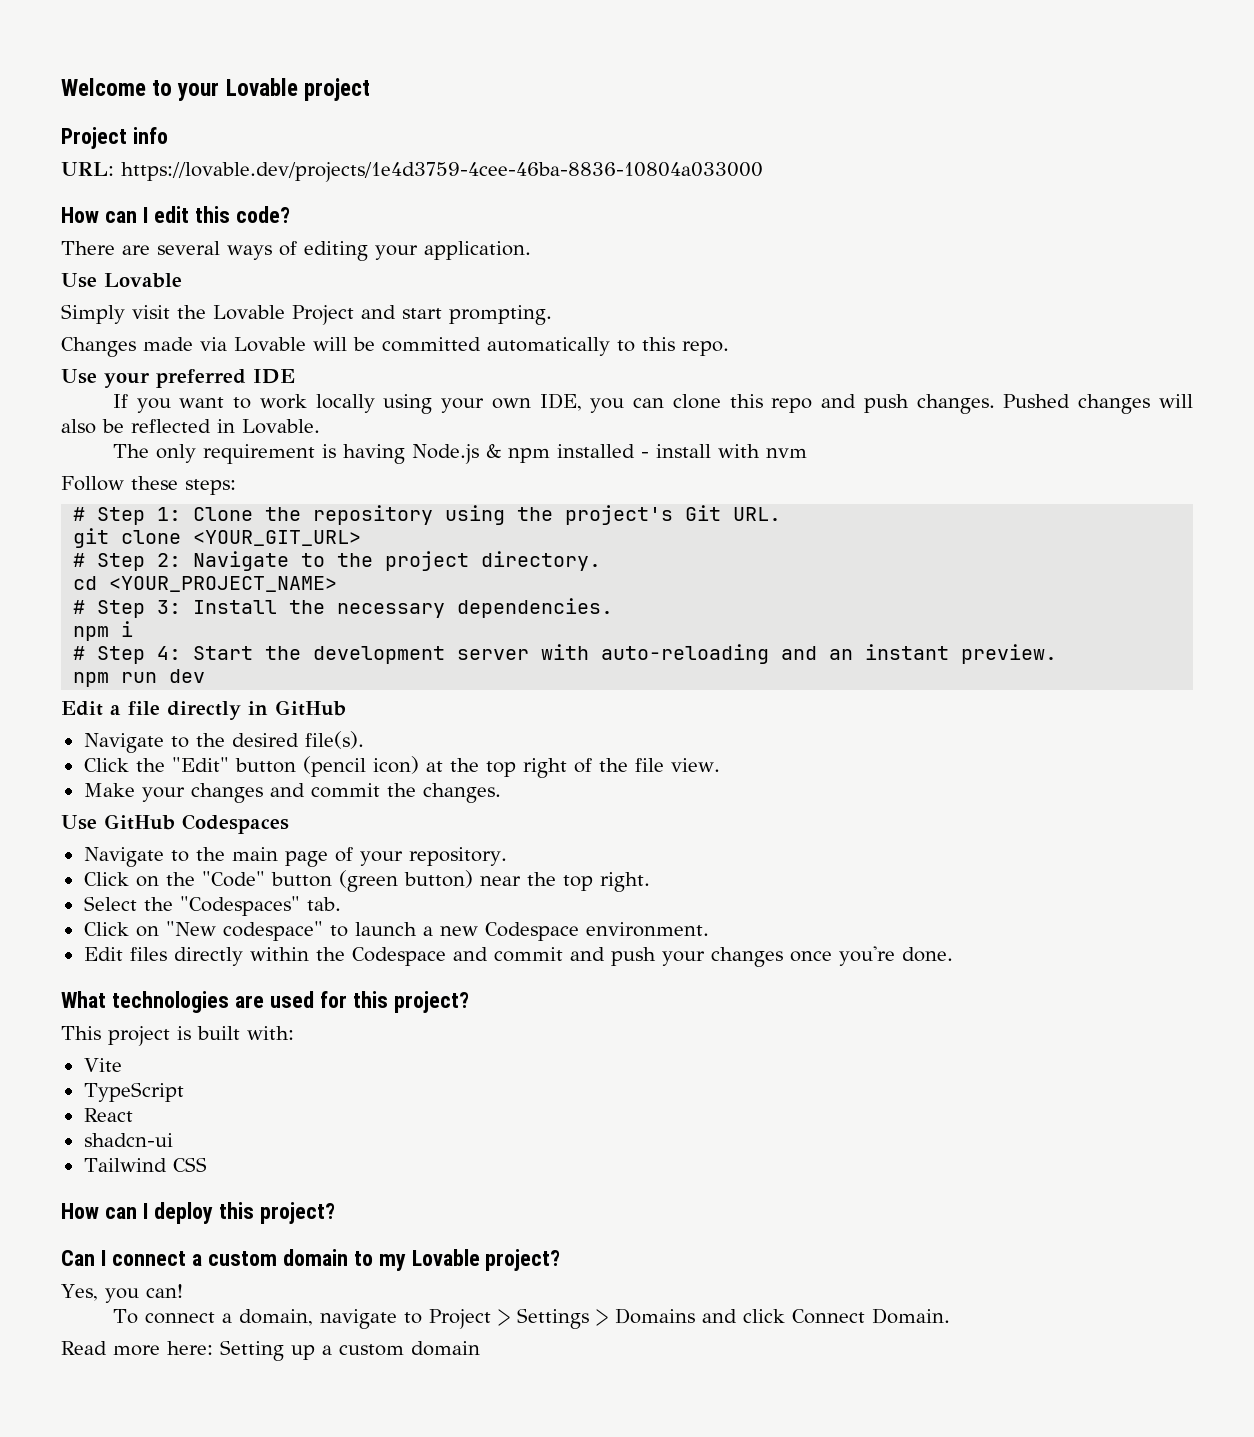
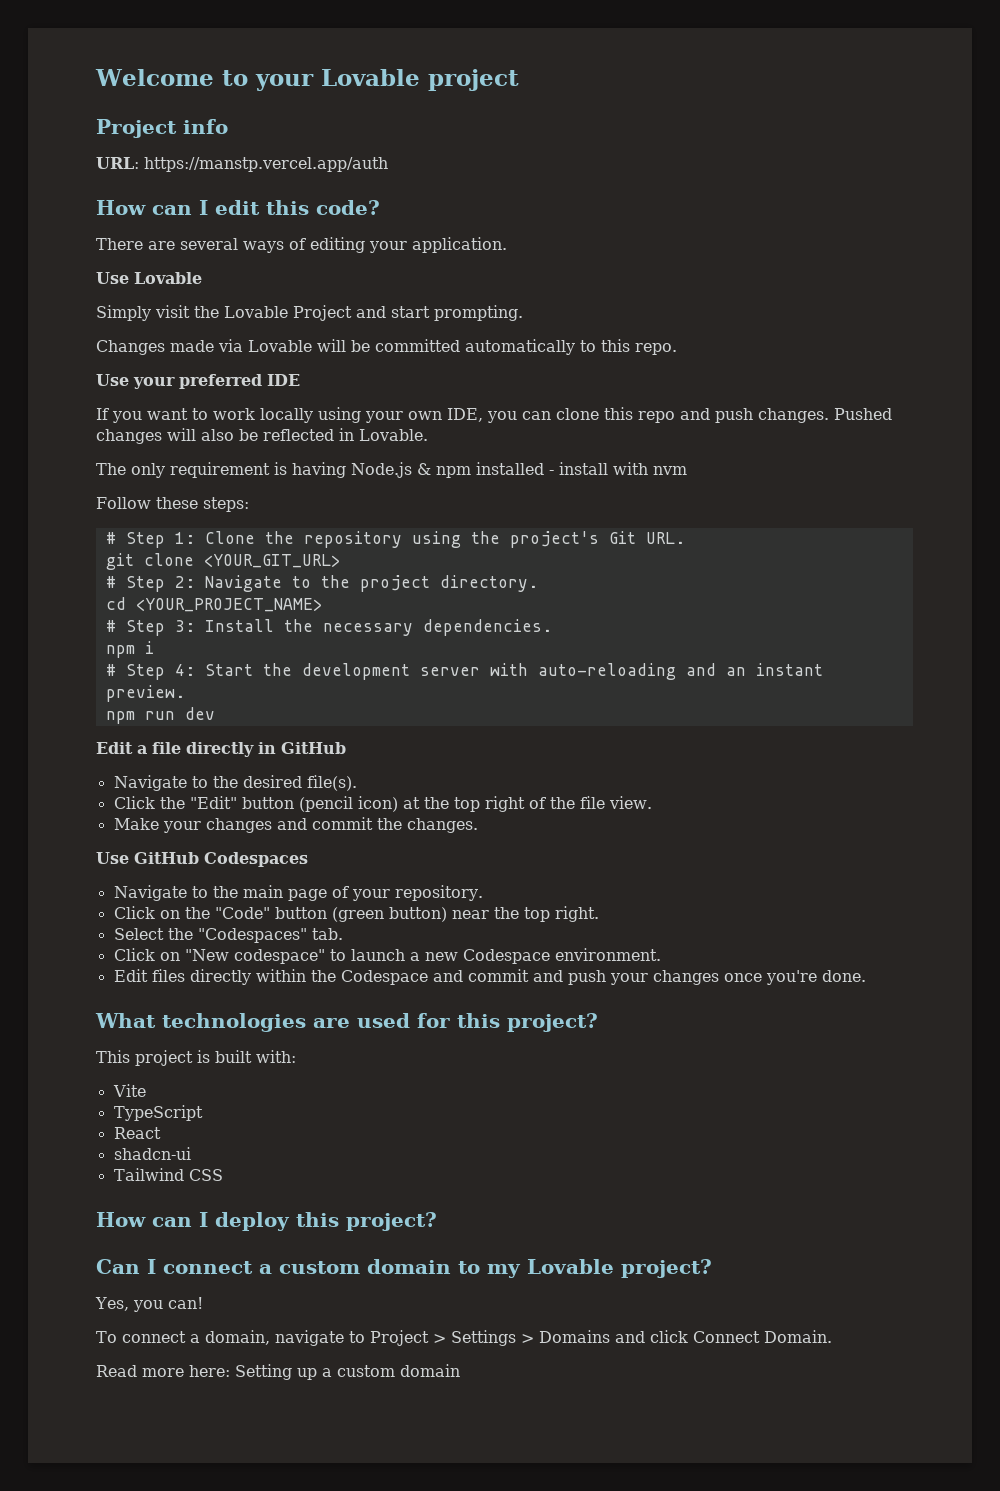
[121,162,763,182] https://lovable.dev/projects/1e4d3759-4cee-46ba-8836-10804a033000 -> [144,157,388,172] https://manstp.vercel.app/auth

